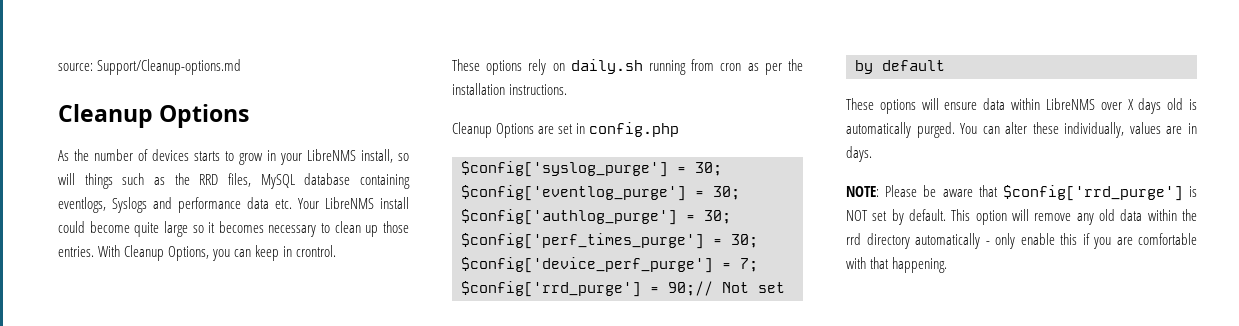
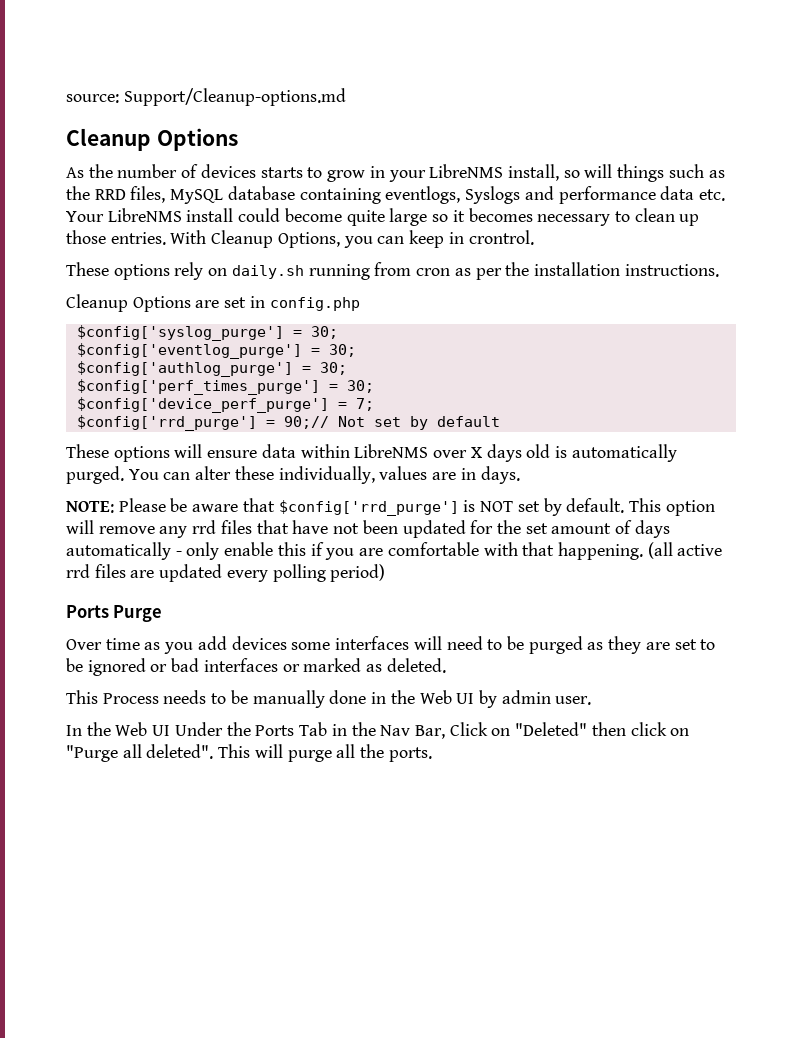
[1099,209,1197,221] [846,233,910,249] old data within the rrd directory -> [192,520,670,538] rrd files that have not been updated for the set amount of days
(948, 265) none -> [647,542,723,559] [66,564,386,582] [66,605,163,622] [66,636,716,654] [66,658,446,676] [66,690,592,708] [66,722,690,739] [66,744,432,762] (all active rrd files are updated every polling period) // Ports Purge // Over time as you add devices some interfaces will need to be purged as they are set to be ignored or bad interfaces or marked as deleted. // This Process needs to be manually done in the Web UI by admin user. // In the Web UI Under the Ports Tab in the Nav Bar, Click on "Deleted" then click on "Purge all deleted". This will purge all the ports.

